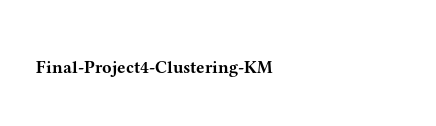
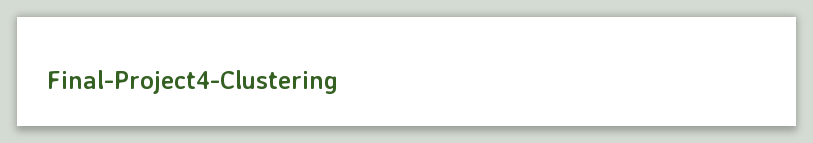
[36,60,273,77] Final-Project4-Clustering-KM -> [47,70,338,94] Final-Project4-Clustering

